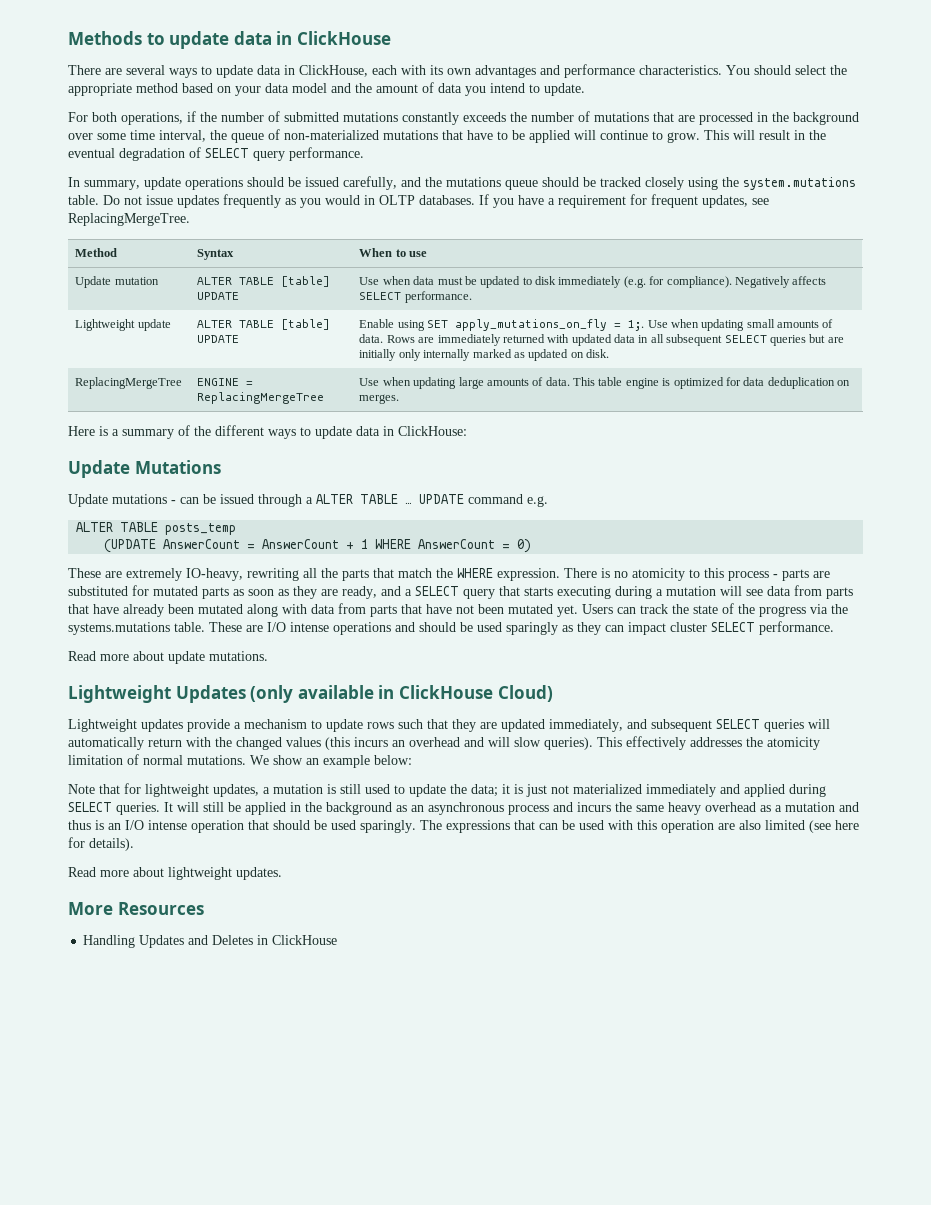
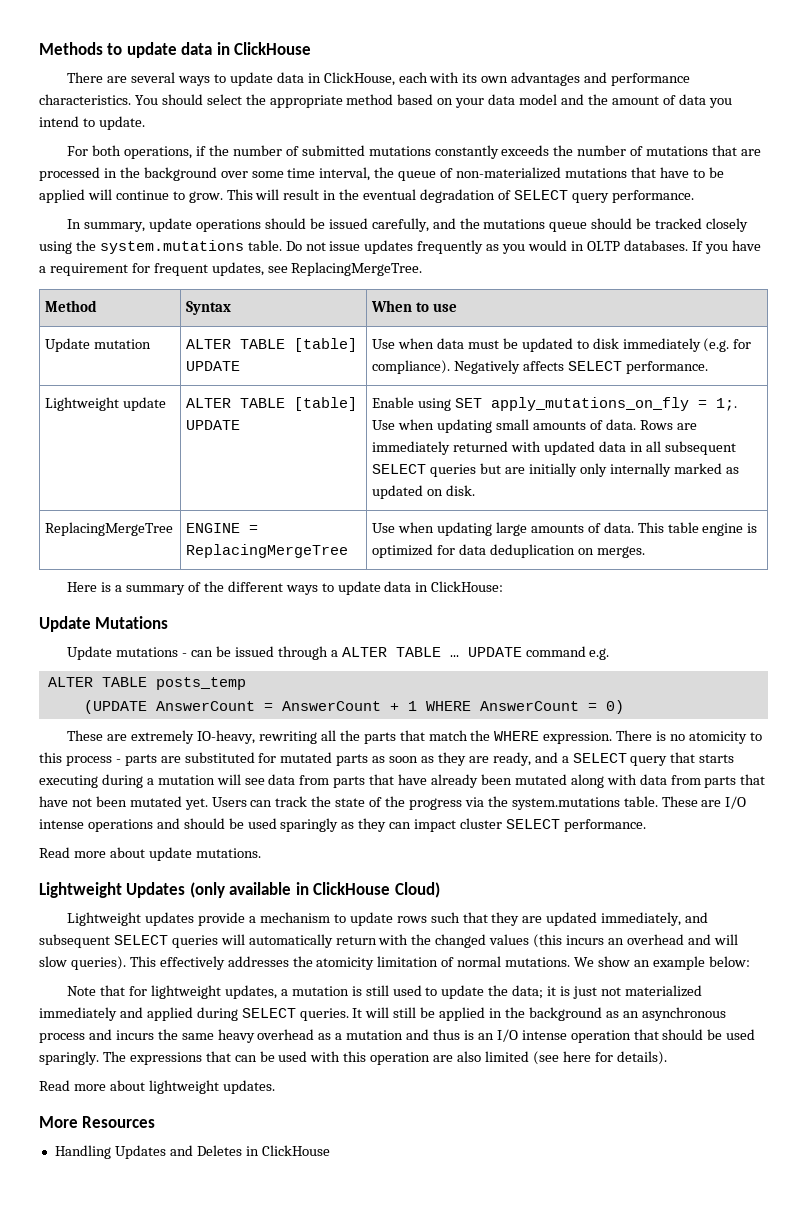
[68,622,170,635] systems.mutations -> [511,797,620,810] system.mutations

